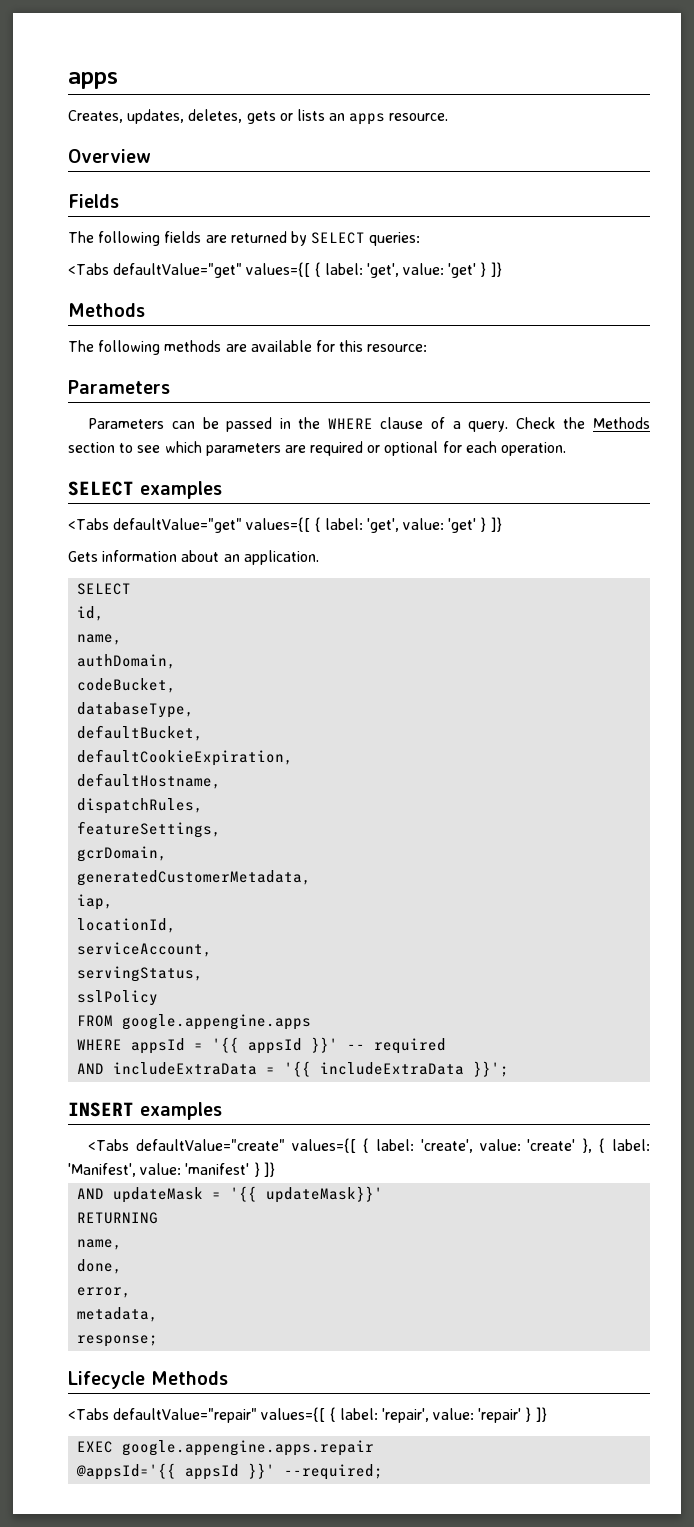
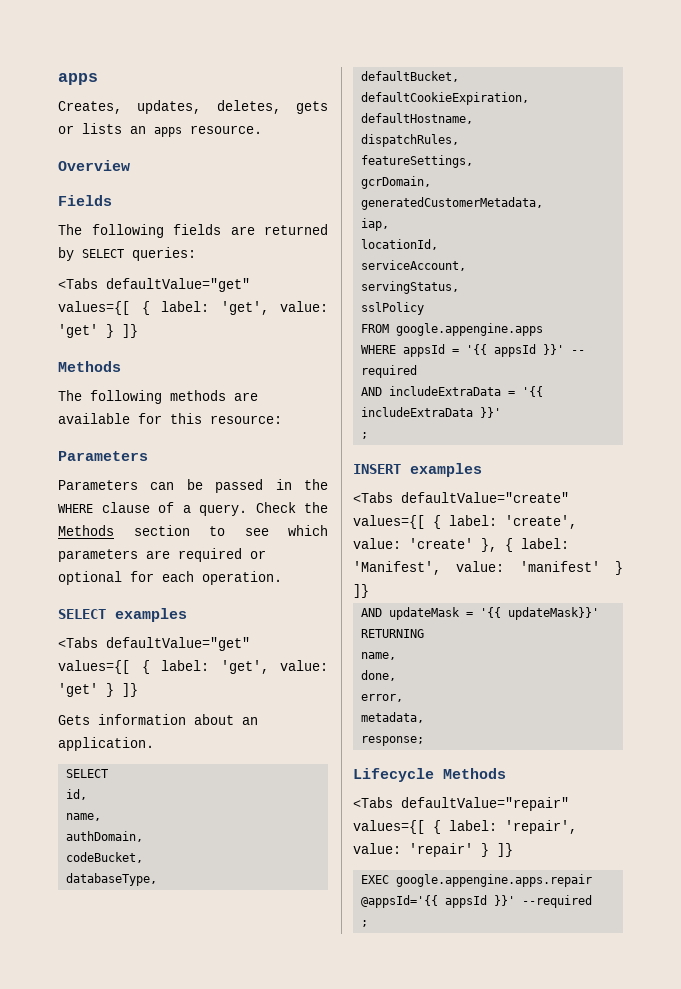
[473,1061,510,1077] }}'; -> [480,407,502,418] [361,432,369,439] }}' // ;
[284,1464,384,1480] --required; -> [522,895,593,908] [361,920,369,927] --required // ;

